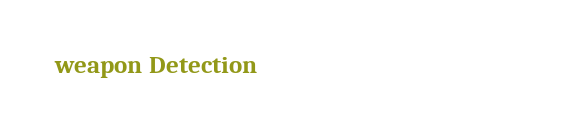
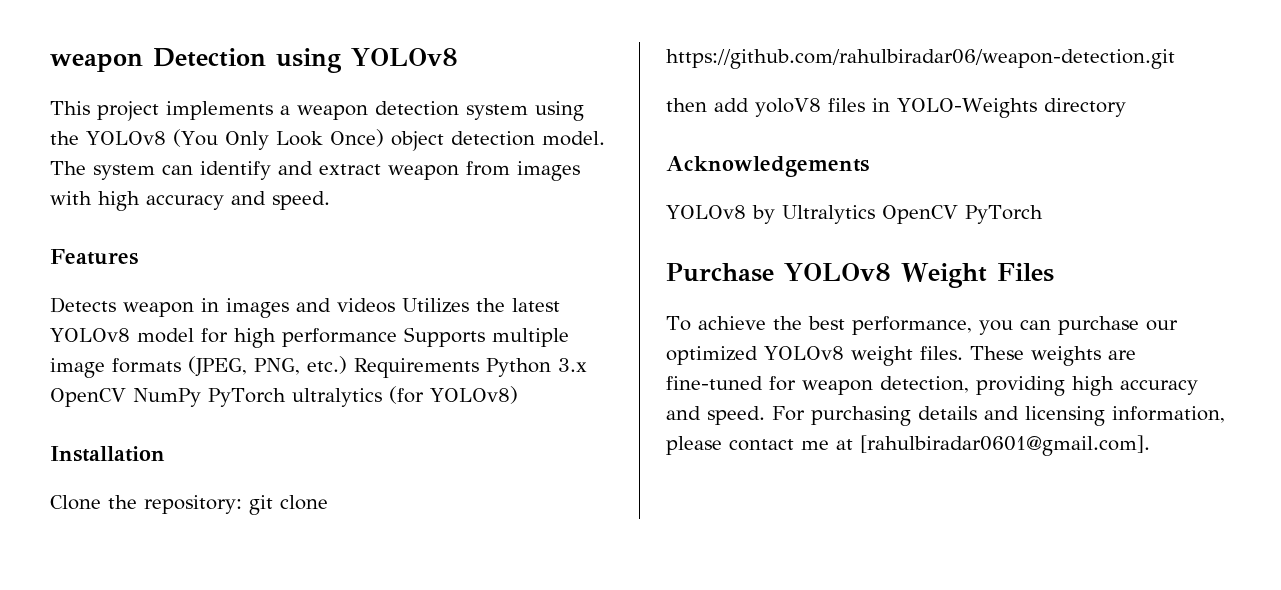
(257, 65) none -> [276,48,458,73] [50,101,584,121] [50,129,605,151] [50,161,580,181] [50,191,330,211] [50,249,138,265] [50,297,560,318] [50,327,569,348] [50,356,588,378] [50,386,518,407] [50,446,165,462] [50,495,328,515] [666,49,1175,69] [666,98,1126,118] [666,156,869,177] [666,205,1043,224] [666,263,1054,288] [666,316,1178,335] [666,346,1136,366] [666,376,1198,396] [666,406,1225,426] [666,435,1150,456] using YOLOv8 // This project implements a weapon detection system using the YOLOv8 (You Only Look Once) object detection model. The system can identify and extract weapon from images with high accuracy and speed. // Features // Detects weapon in images and videos Utilizes the latest YOLOv8 model for high performance Supports multiple image formats (JPEG, PNG, etc.) Requirements Python 3.x OpenCV NumPy PyTorch ultralytics (for YOLOv8) // Installation // Clone the repository: git clone https://github.com/rahulbiradar06/weapon-detection.git // then add yoloV8 files in YOLO-Weights directory // Acknowledgements // YOLOv8 by Ultralytics OpenCV PyTorch // Purchase YOLOv8 Weight Files // To achieve the best performance, you can purchase our optimized YOLOv8 weight files. These weights are fine-tuned for weapon detection, providing high accuracy and speed. For purchasing details and licensing information, please contact me at [rahulbiradar0601@gmail.com].

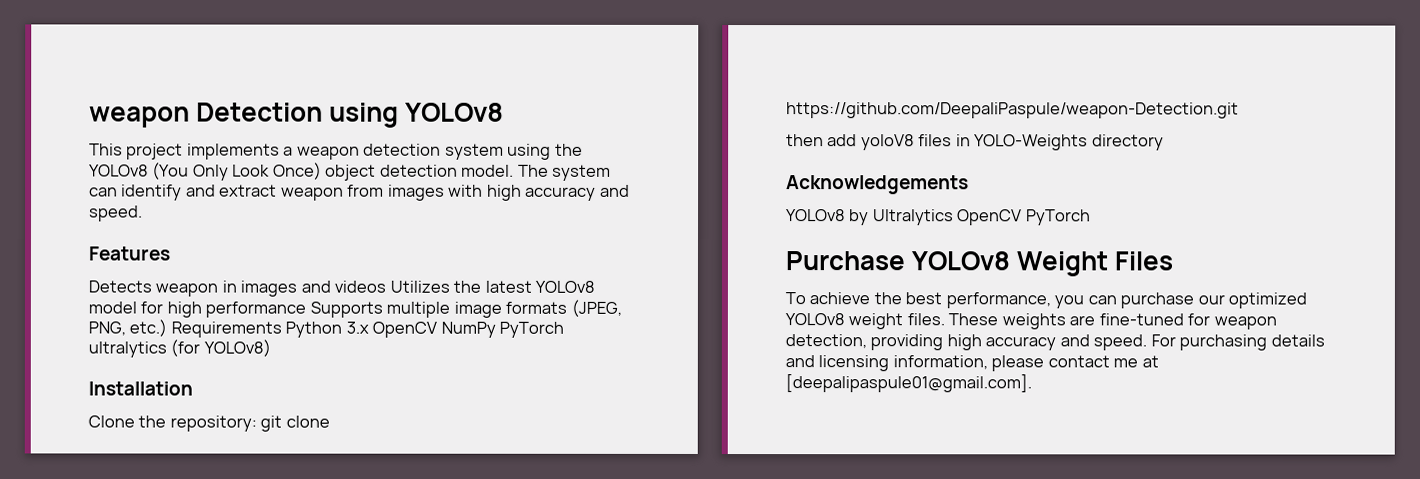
[666,49,1175,69] https://github.com/rahulbiradar06/weapon-detection.git -> [786,102,1239,119] https://github.com/DeepaliPaspule/weapon-Detection.git
[860,435,1150,456] [rahulbiradar0601@gmail.com]. -> [785,374,1032,393] [deepalipaspule01@gmail.com].

